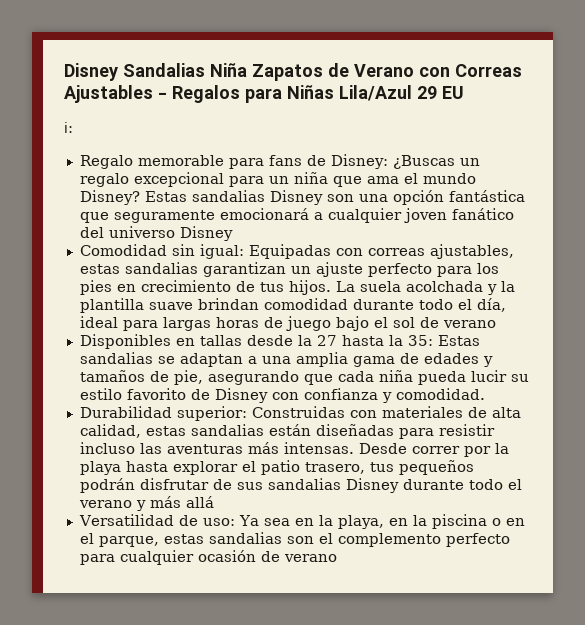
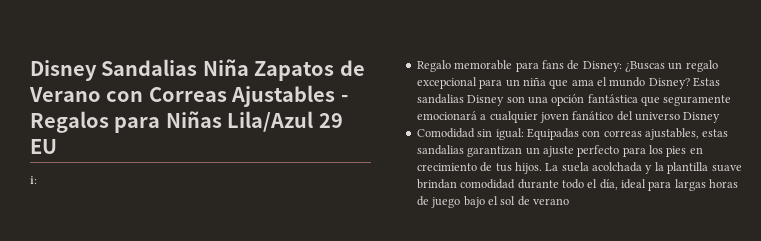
[79,334,480,349] [79,352,493,367] [79,370,529,385] [79,388,485,403] [79,406,521,421] [79,424,495,439] [79,442,509,457] [79,460,474,475] [79,478,522,493] [78,496,214,511] [78,514,525,529] [79,532,510,547] [79,550,337,565] // Disponibles en tallas desde la 27 hasta la 35: Estas sandalias se adaptan a una amplia gama de edades y tamaños de pie, asegurando que cada niña pueda lucir su estilo favorito de Disney con confianza y comodidad. // Durabilidad superior: Construidas con materiales de alta calidad, estas sandalias están diseñadas para resistir incluso las aventuras más intensas. Desde correr por la playa hasta explorar el patio trasero, tus pequeños podrán disfrutar de sus sandalias Disney durante todo el verano y más allá // Versatilidad de uso: Ya sea en la playa, en la piscina o en el parque, estas sandalias son el complemento perfecto para cualquier ocasión de verano -> (569, 201) none

